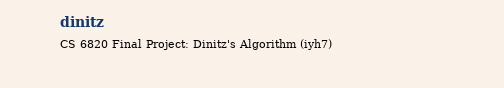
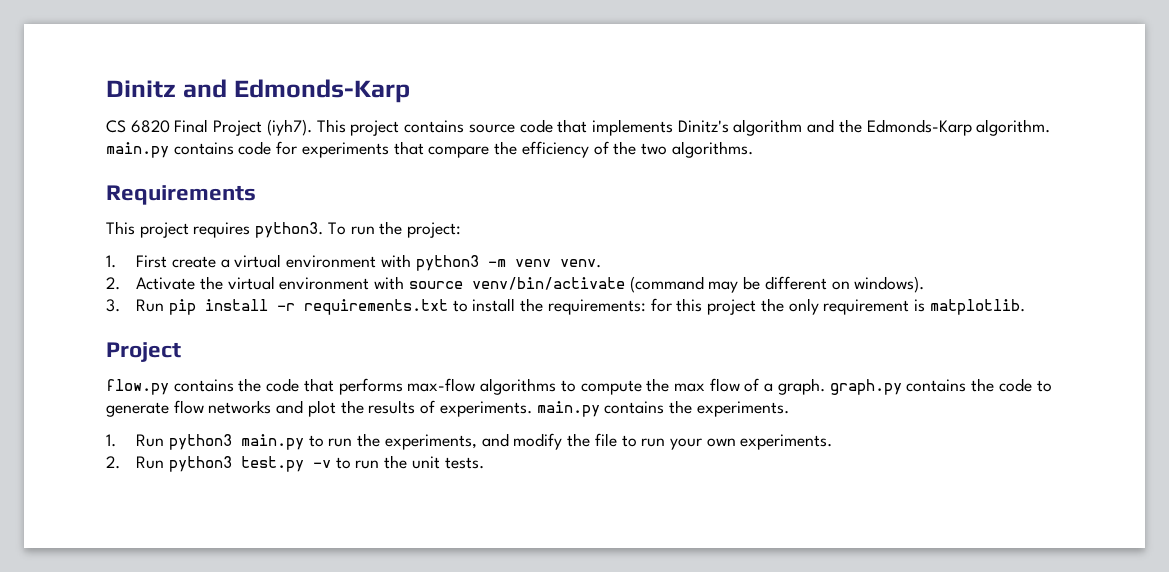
[60,16,104,27] dinitz -> [106,79,410,103] Dinitz and Edmonds-Karp
[146,39,332,50] Project: Dinitz's Algorithm (iyh7) -> [213,119,1051,136] [106,141,753,158] [106,185,256,205] [106,221,462,238] [106,254,601,271] [106,276,925,293] [106,298,1025,315] [106,342,181,362] [106,378,1052,395] [106,400,789,417] [106,433,833,450] [106,455,484,472] Project (iyh7). This project contains source code that implements Dinitz's algorithm and the Edmonds-Karp algorithm. main.py contains code for experiments that compare the efficiency of the two algorithms. // Requirements // This project requires python3. To run the project: // 1. First create a virtual environment with python3 -m venv venv. // 2. Activate the virtual environment with source venv/bin/activate (command may be different on windows). // 3. Run pip install -r requirements.txt to install the requirements: for this project the only requirement is matplotlib. // Project // flow.py contains the code that performs max-flow algorithms to compute the max flow of a graph. graph.py contains the code to generate flow networks and plot the results of experiments. main.py contains the experiments. // 1. Run python3 main.py to run the experiments, and modify the file to run your own experiments. // 2. Run python3 test.py -v to run the unit tests.

